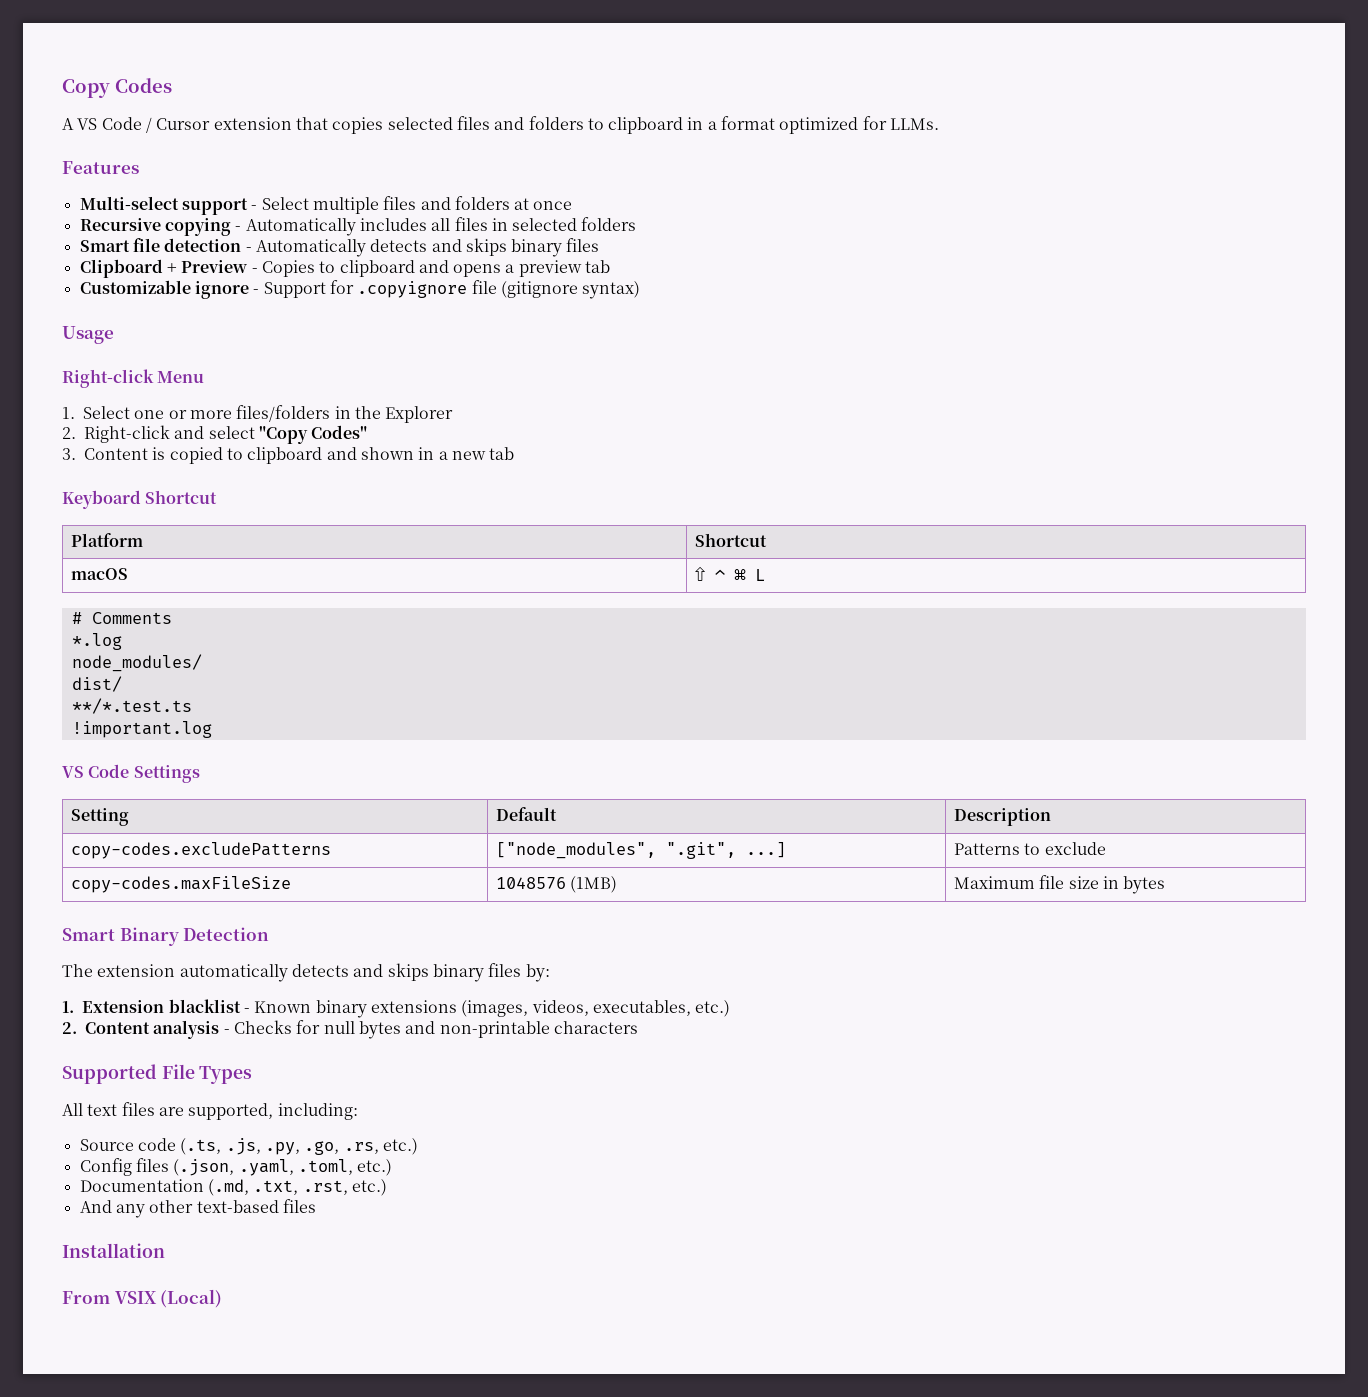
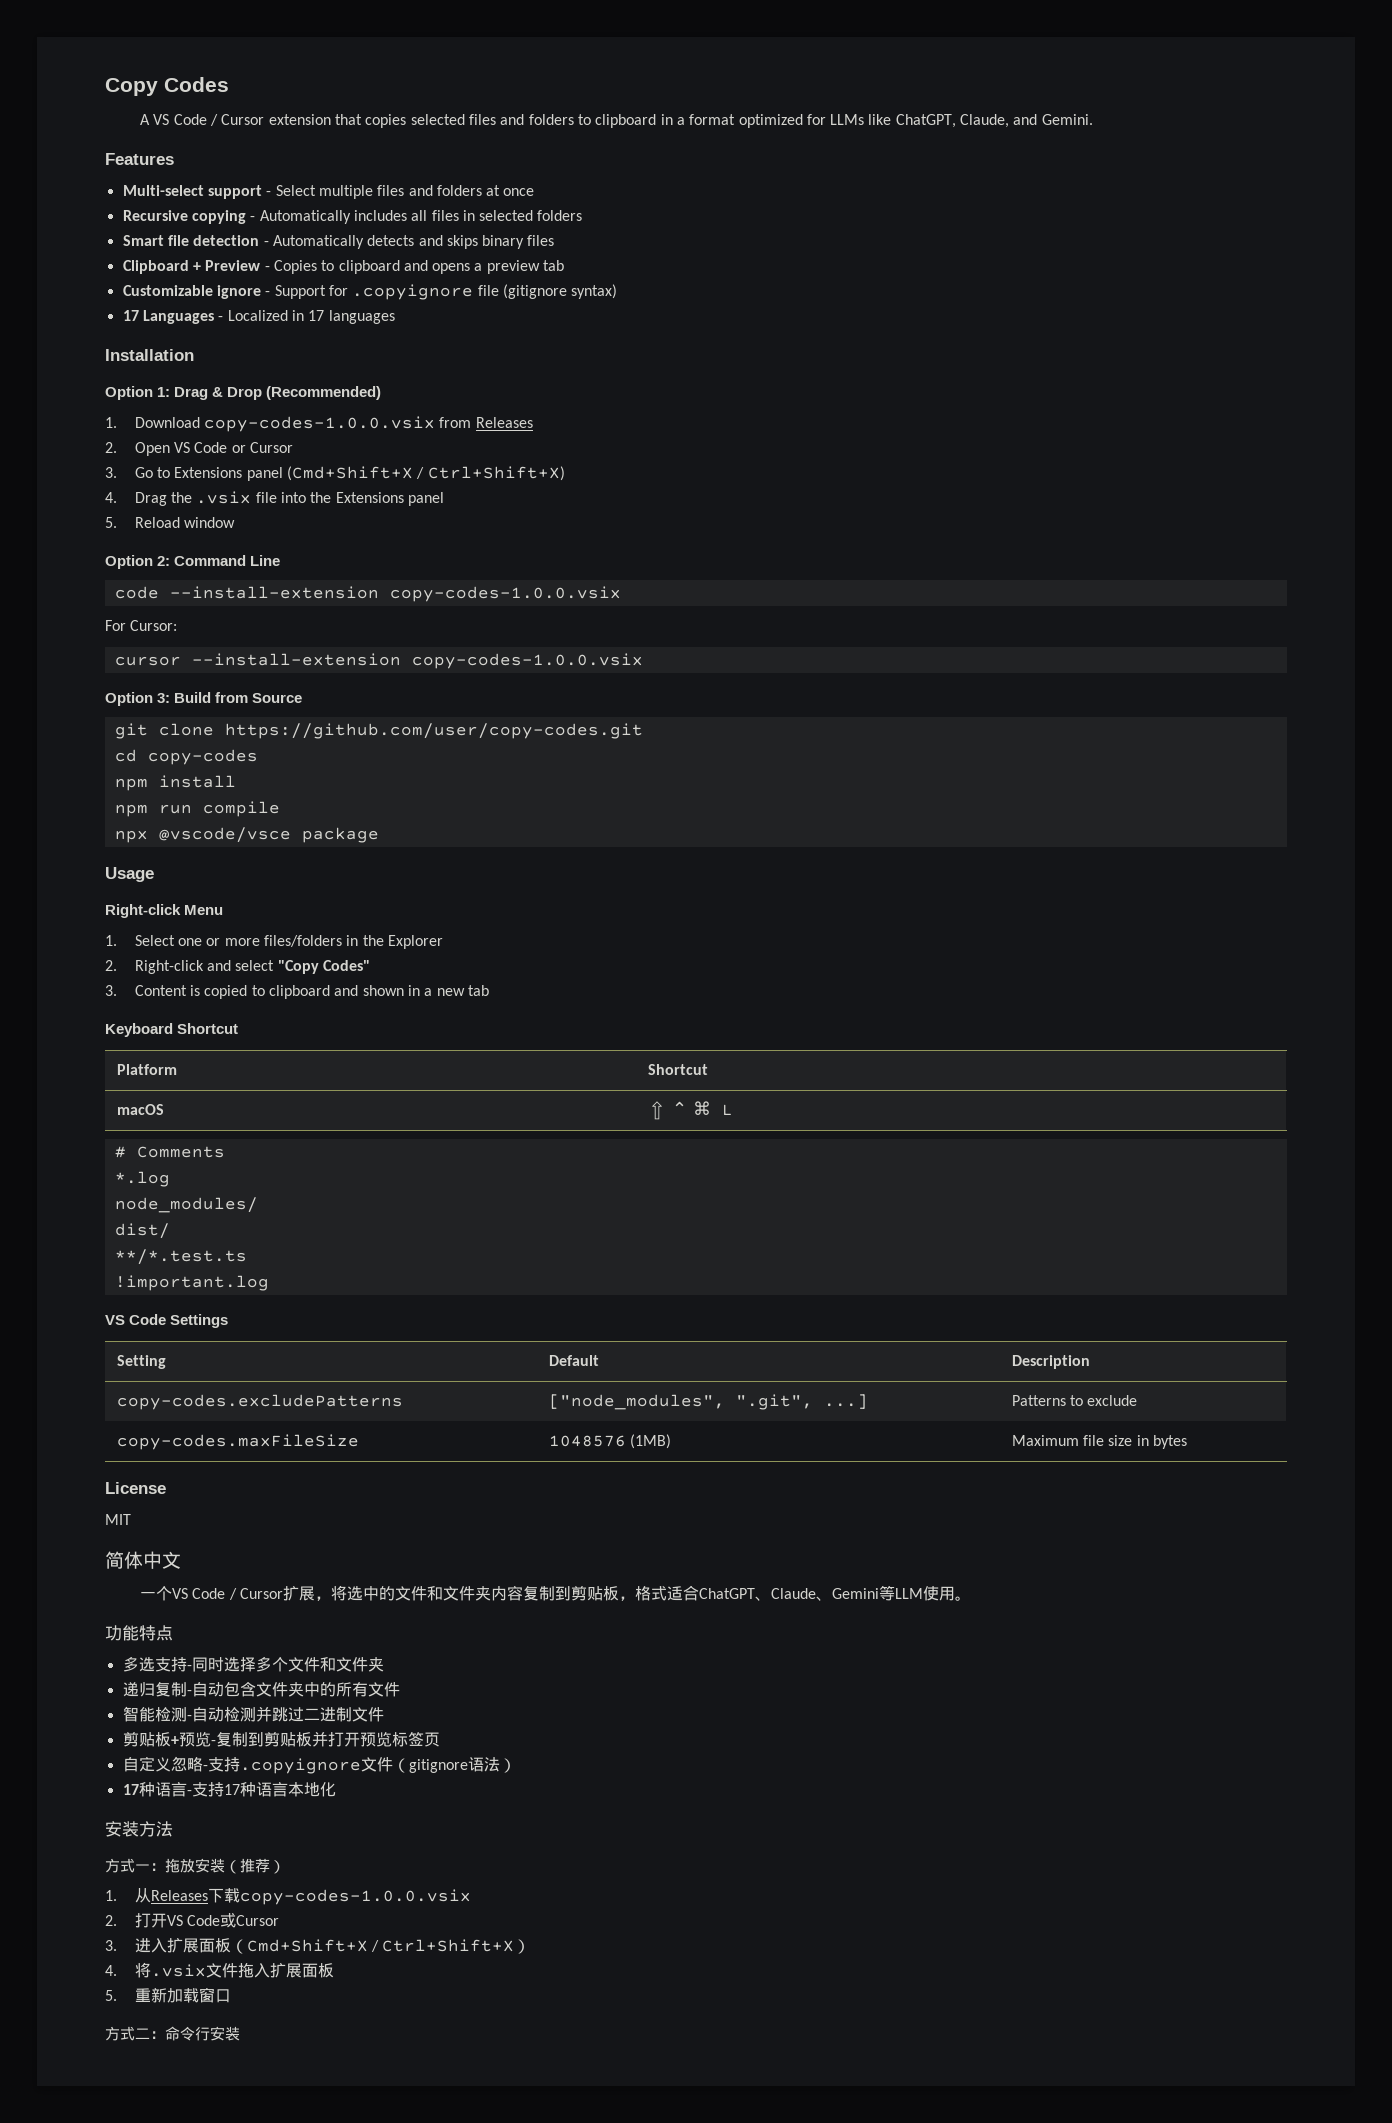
[890,118,940,130] LLMs. -> [830,114,1093,128] LLMs like ChatGPT, Claude, and Gemini.
(641, 290) none -> [122,310,395,324] [105,349,194,361] [105,386,382,400] [105,416,533,432] [105,442,293,456] [105,466,565,481] [105,491,444,506] [105,517,235,528] [105,555,281,569] [114,586,621,602] [105,620,178,631] [114,653,643,669] [105,692,303,706] [114,723,643,739] [114,749,258,765] [114,775,236,791] [114,801,280,817] [114,827,379,843] // 17 Languages - Localized in 17 languages // Installation // Option 1: Drag & Drop (Recommended) // 1. Download copy-codes-1.0.0.vsix from Releases // 2. Open VS Code or Cursor // 3. Go to Extensions panel (Cmd+Shift+X / Ctrl+Shift+X) // 4. Drag the .vsix file into the Extensions panel // 5. Reload window // Option 2: Command Line // code --install-extension copy-codes-1.0.0.vsix // For Cursor: // cursor --install-extension copy-codes-1.0.0.vsix // Option 3: Build from Source // git clone https://github.com/user/copy-codes.git // cd copy-codes // npm install // npm run compile // npx @vscode/vsce package
[62,927,270,946] [62,963,550,982] [62,999,731,1018] [62,1020,638,1039] [62,1064,253,1084] [62,1102,358,1120] [79,1138,418,1155] [79,1158,393,1176] [79,1179,387,1196] [79,1199,316,1218] [62,1243,165,1258] [62,1289,223,1308] Smart Binary Detection // The extension automatically detects and skips binary files by: // 1. Extension blacklist - Known binary extensions (images, videos, executables, etc.) // 2. Content analysis - Checks for null bytes and non-printable characters // Supported File Types // All text files are supported, including: // Source code (.ts, .js, .py, .go, .rs, etc.) // Config files (.json, .yaml, .toml, etc.) // Documentation (.md, .txt, .rst, etc.) // And any other text-based files // Installation // From VSIX (Local) -> [105,1482,166,1494] [105,1514,131,1525] [105,1551,181,1569] [140,1585,972,1601] [105,1625,173,1641] [122,1656,384,1672] [122,1681,400,1697] [122,1706,384,1722] [122,1731,440,1747] [122,1756,516,1774] [122,1782,336,1797] [105,1821,173,1837] [105,1858,285,1874] [105,1888,471,1905] [105,1913,279,1928] [105,1938,531,1954] [105,1962,334,1978] [105,1987,231,2003] [105,2026,240,2041] License // MIT // 简体中文 // 一个VS Code / Cursor扩展，将选中的文件和文件夹内容复制到剪贴板，格式适合ChatGPT、Claude、Gemini等LLM使用。 // 功能特点 // 多选支持-同时选择多个文件和文件夹 // 递归复制-自动包含文件夹中的所有文件 // 智能检测-自动检测并跳过二进制文件 // 剪贴板+预览-复制到剪贴板并打开预览标签页 // 自定义忽略-支持.copyignore文件（gitignore语法） // 17种语言-支持17种语言本地化 // 安装方法 // 方式一：拖放安装（推荐） // 1.从Releases下载copy-codes-1.0.0.vsix // 2.打开VS Code或Cursor // 3.进入扩展面板（Cmd+Shift+X / Ctrl+Shift+X） // 4.将.vsix文件拖入扩展面板 // 5.重新加载窗口 // 方式二：命令行安装

